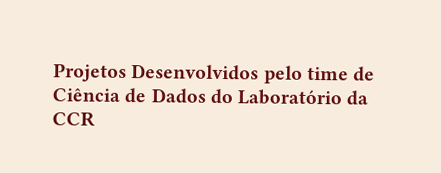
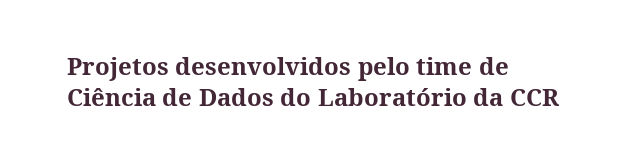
[131,64,260,81] Desenvolvidos -> [175,57,352,75] desenvolvidos

